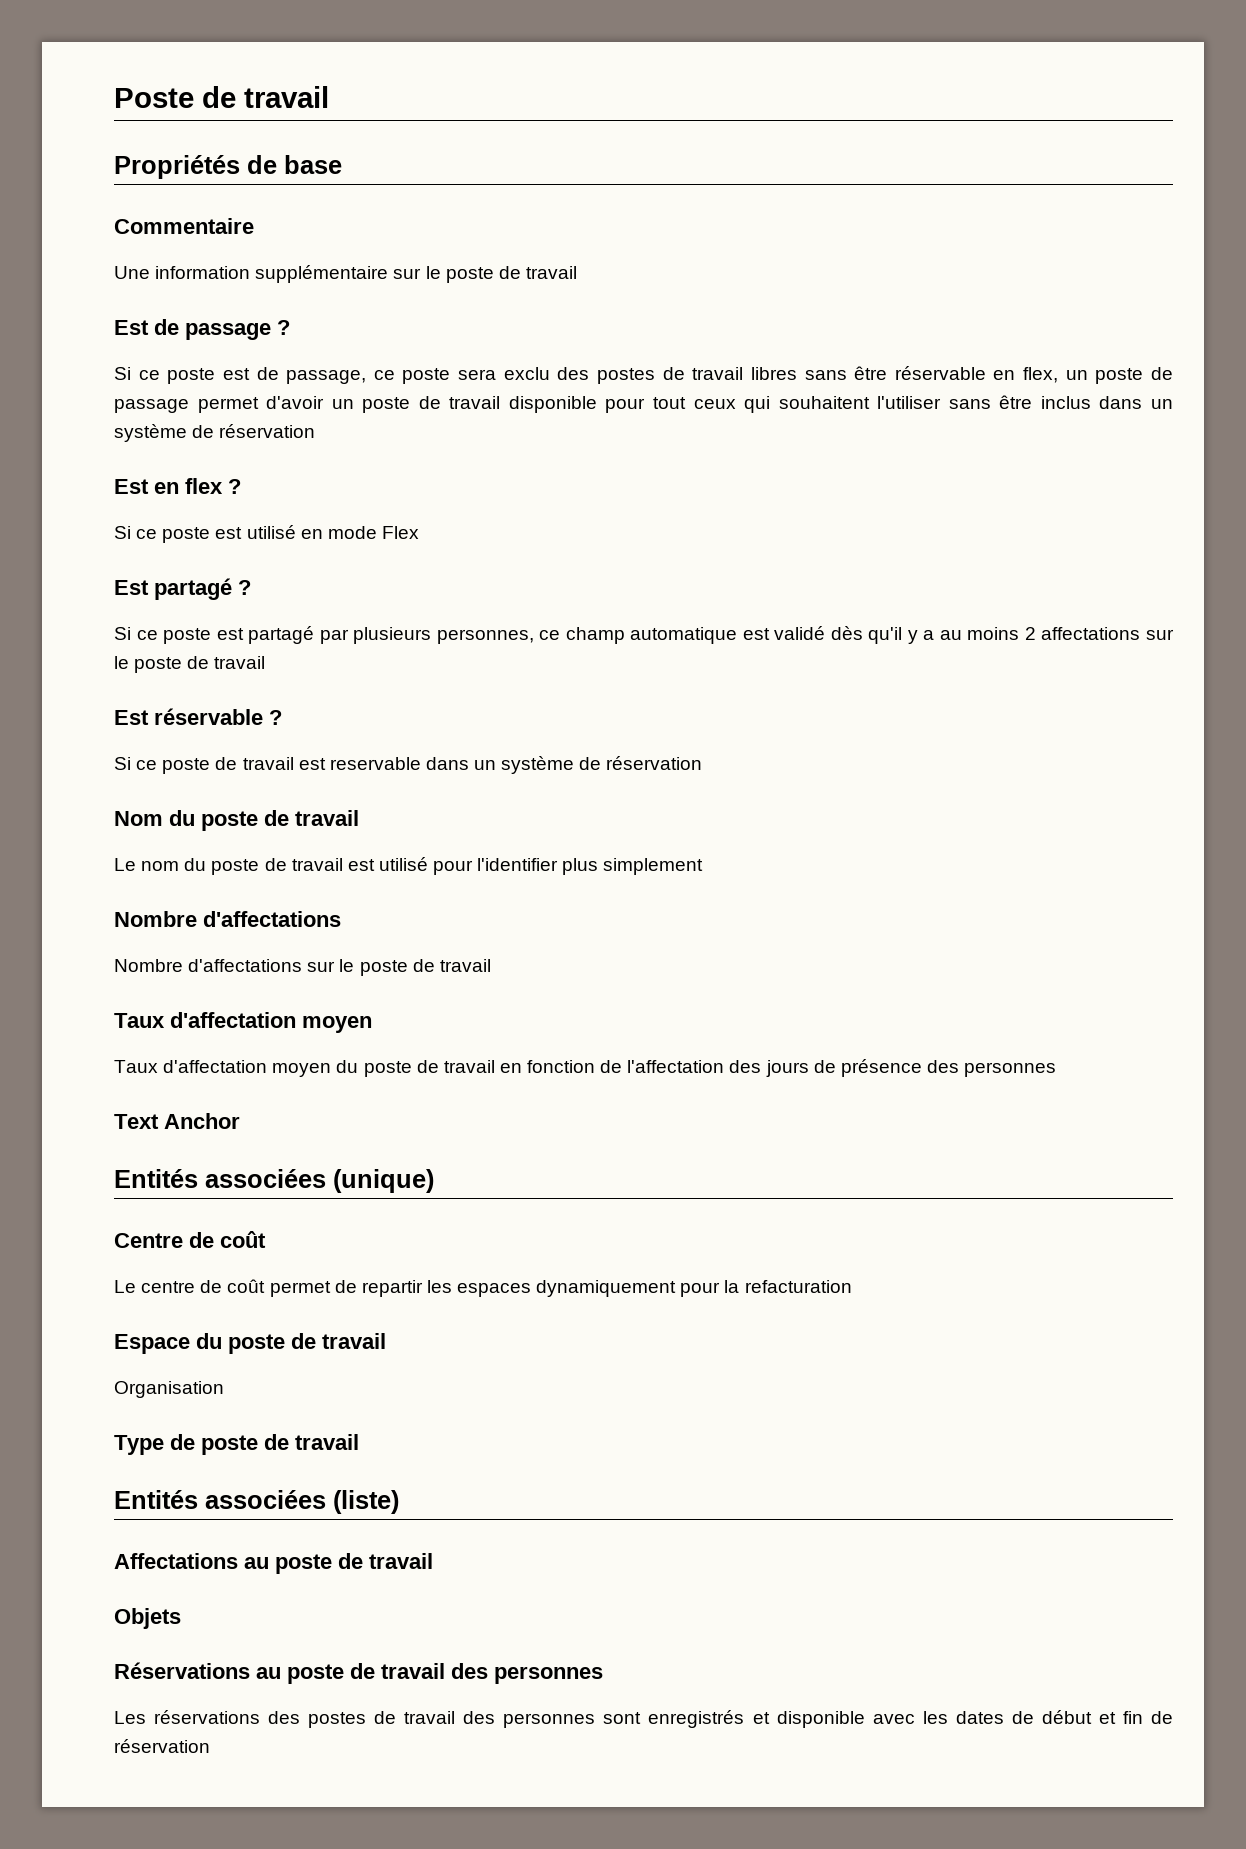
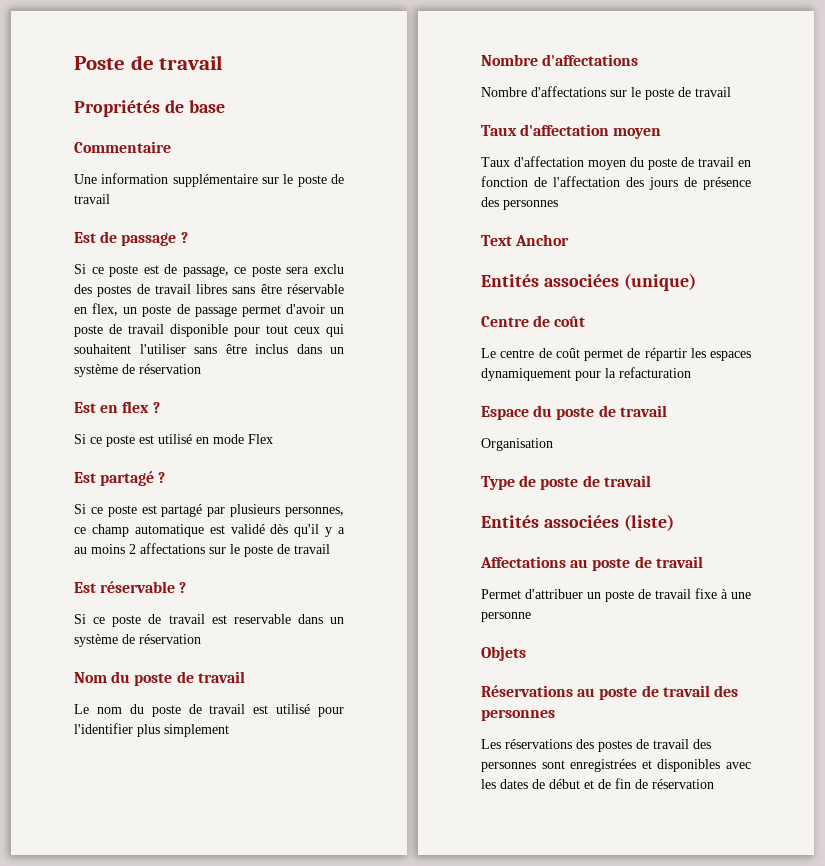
[361,1280,423,1297] repartir -> [644,348,687,361] répartir
(433, 1561) none -> [481,588,751,602] [481,612,531,622] // Permet d'attribuer un poste de travail fixe à une personne
[648,1710,865,1728] enregistrés et disponible -> [570,759,721,772] enregistrées et disponibles
(1116, 1718) none -> [598,779,611,789] de

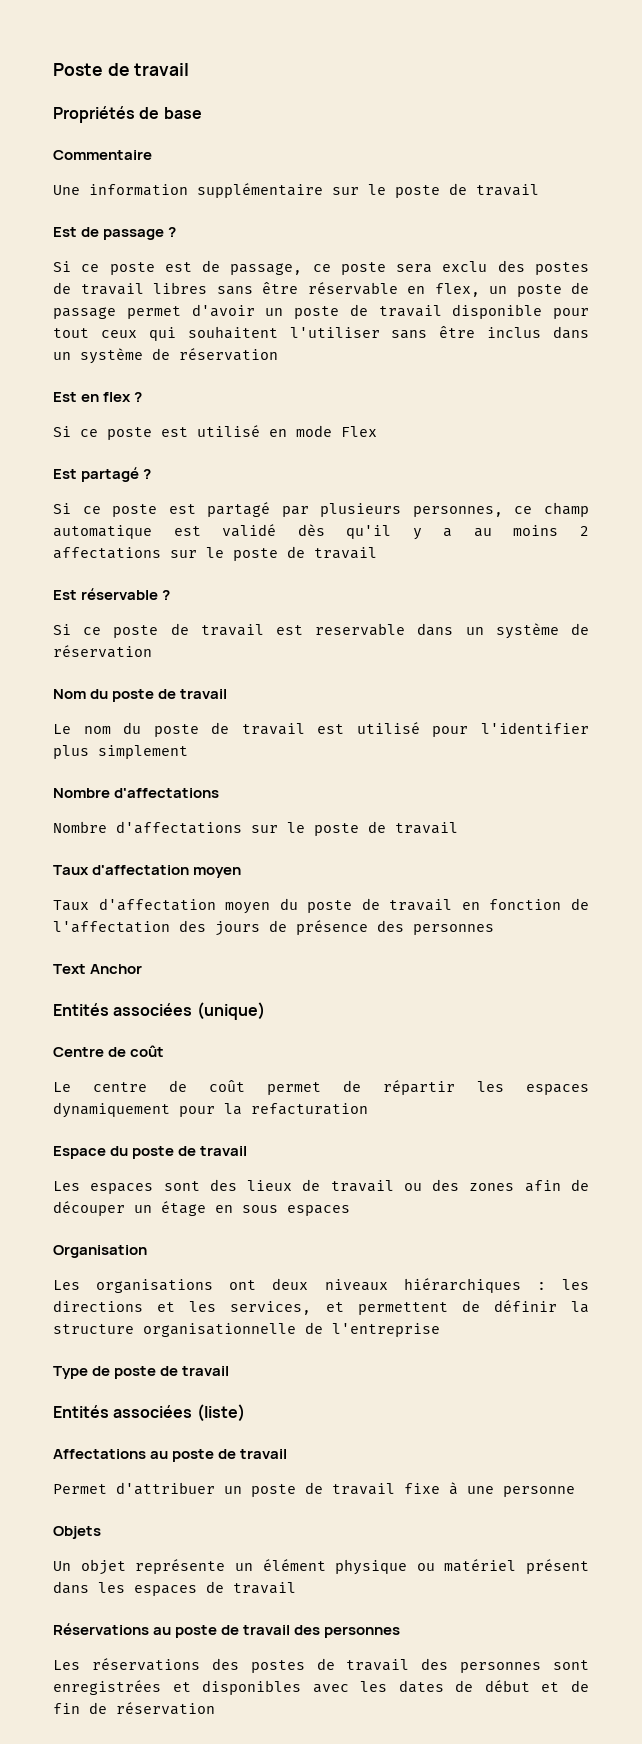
[481,438,553,451] Organisation -> [53,1179,589,1194] [53,1201,350,1216] [53,1245,147,1258] [53,1278,589,1293] [53,1300,589,1315] [53,1322,440,1337] Les espaces sont des lieux de travail ou des zones afin de découper un étage en sous espaces // Organisation // Les organisations ont deux niveaux hiérarchiques : les directions et les services, et permettent de définir la structure organisationnelle de l'entreprise
(526, 653) none -> [53,1559,589,1575] [53,1581,296,1596] // Un objet représente un élément physique ou matériel présent dans les espaces de travail

